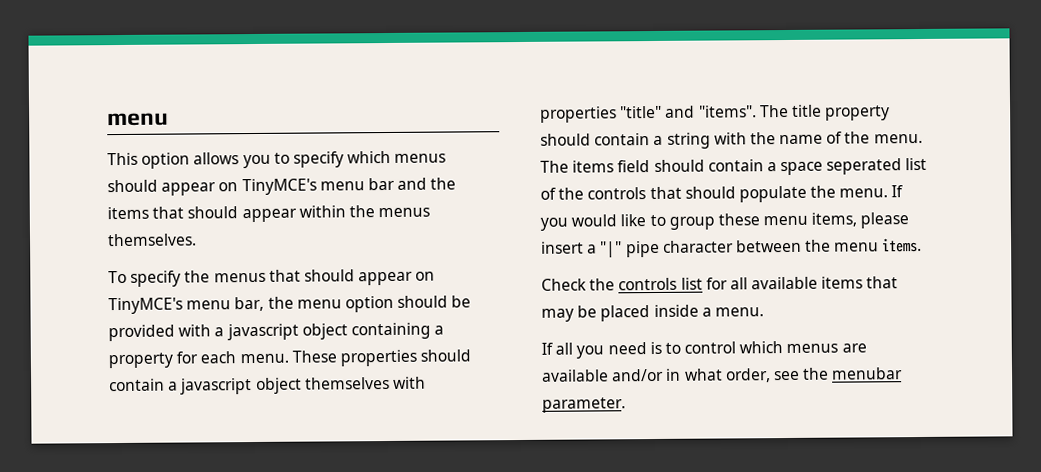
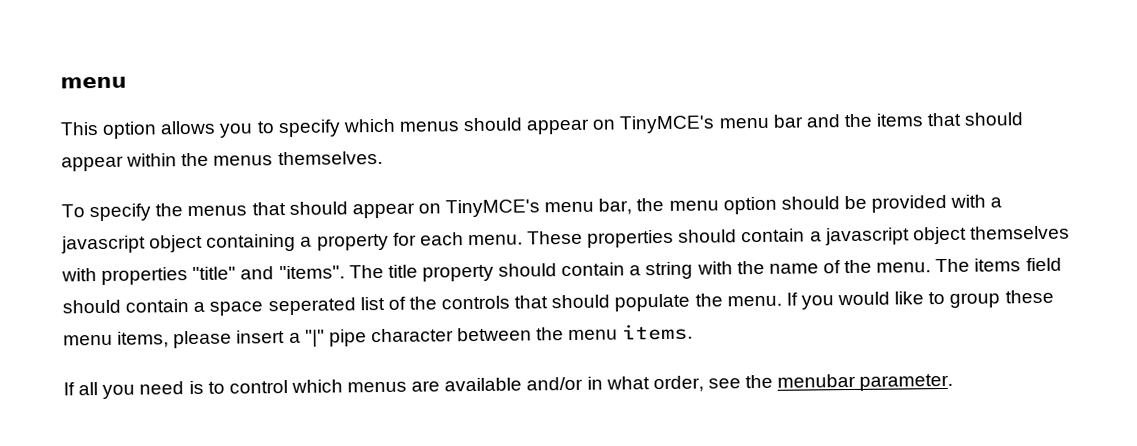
[541,276,899,291] [541,304,764,322] // Check the controls list for all available items that may be placed inside a menu. -> (694, 332) none

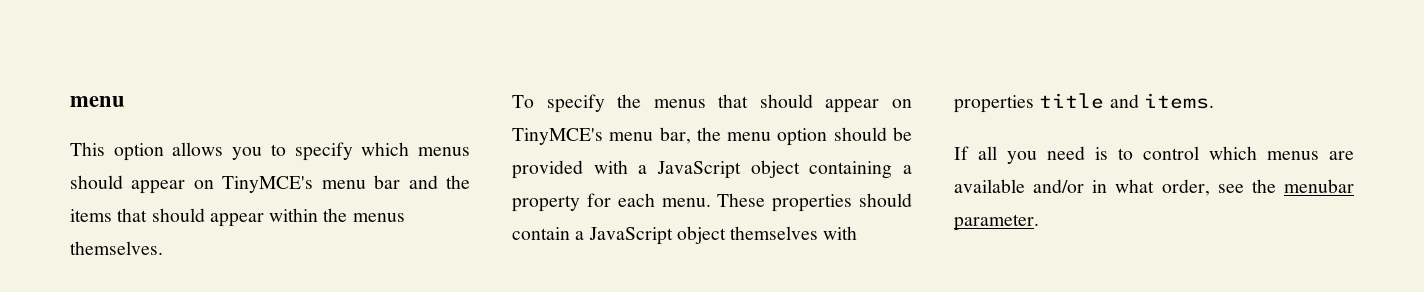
[61,235,146,254] javascript -> [657,161,741,179] JavaScript
[824,227,910,246] javascript -> [588,227,673,245] JavaScript
[192,257,1062,282] [62,289,1054,316] [63,327,619,349] "title" and "items". The title property should contain a string with the name of the menu. The items field should contain a space seperated list of the controls that should populate the menu. If you would like to group these menu items, please insert a "|" pipe character between the menu -> [1039,93,1139,109] title and

